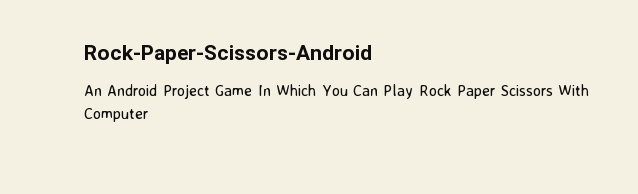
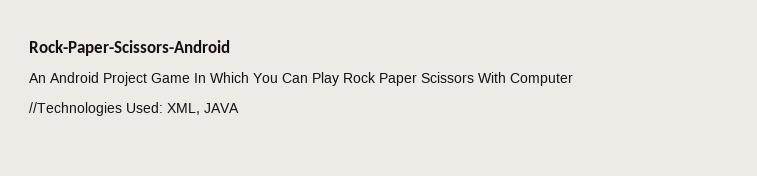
(148, 115) none -> [29,102,239,116] // //Technologies Used: XML, JAVA

